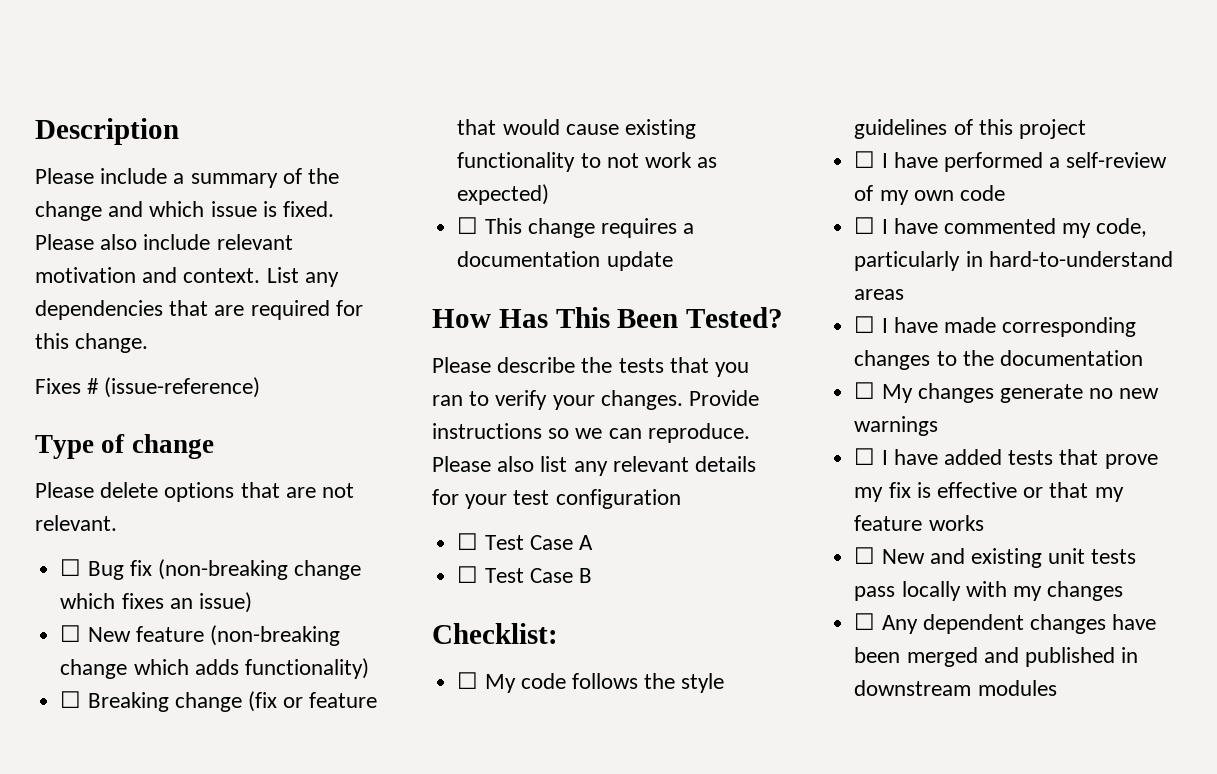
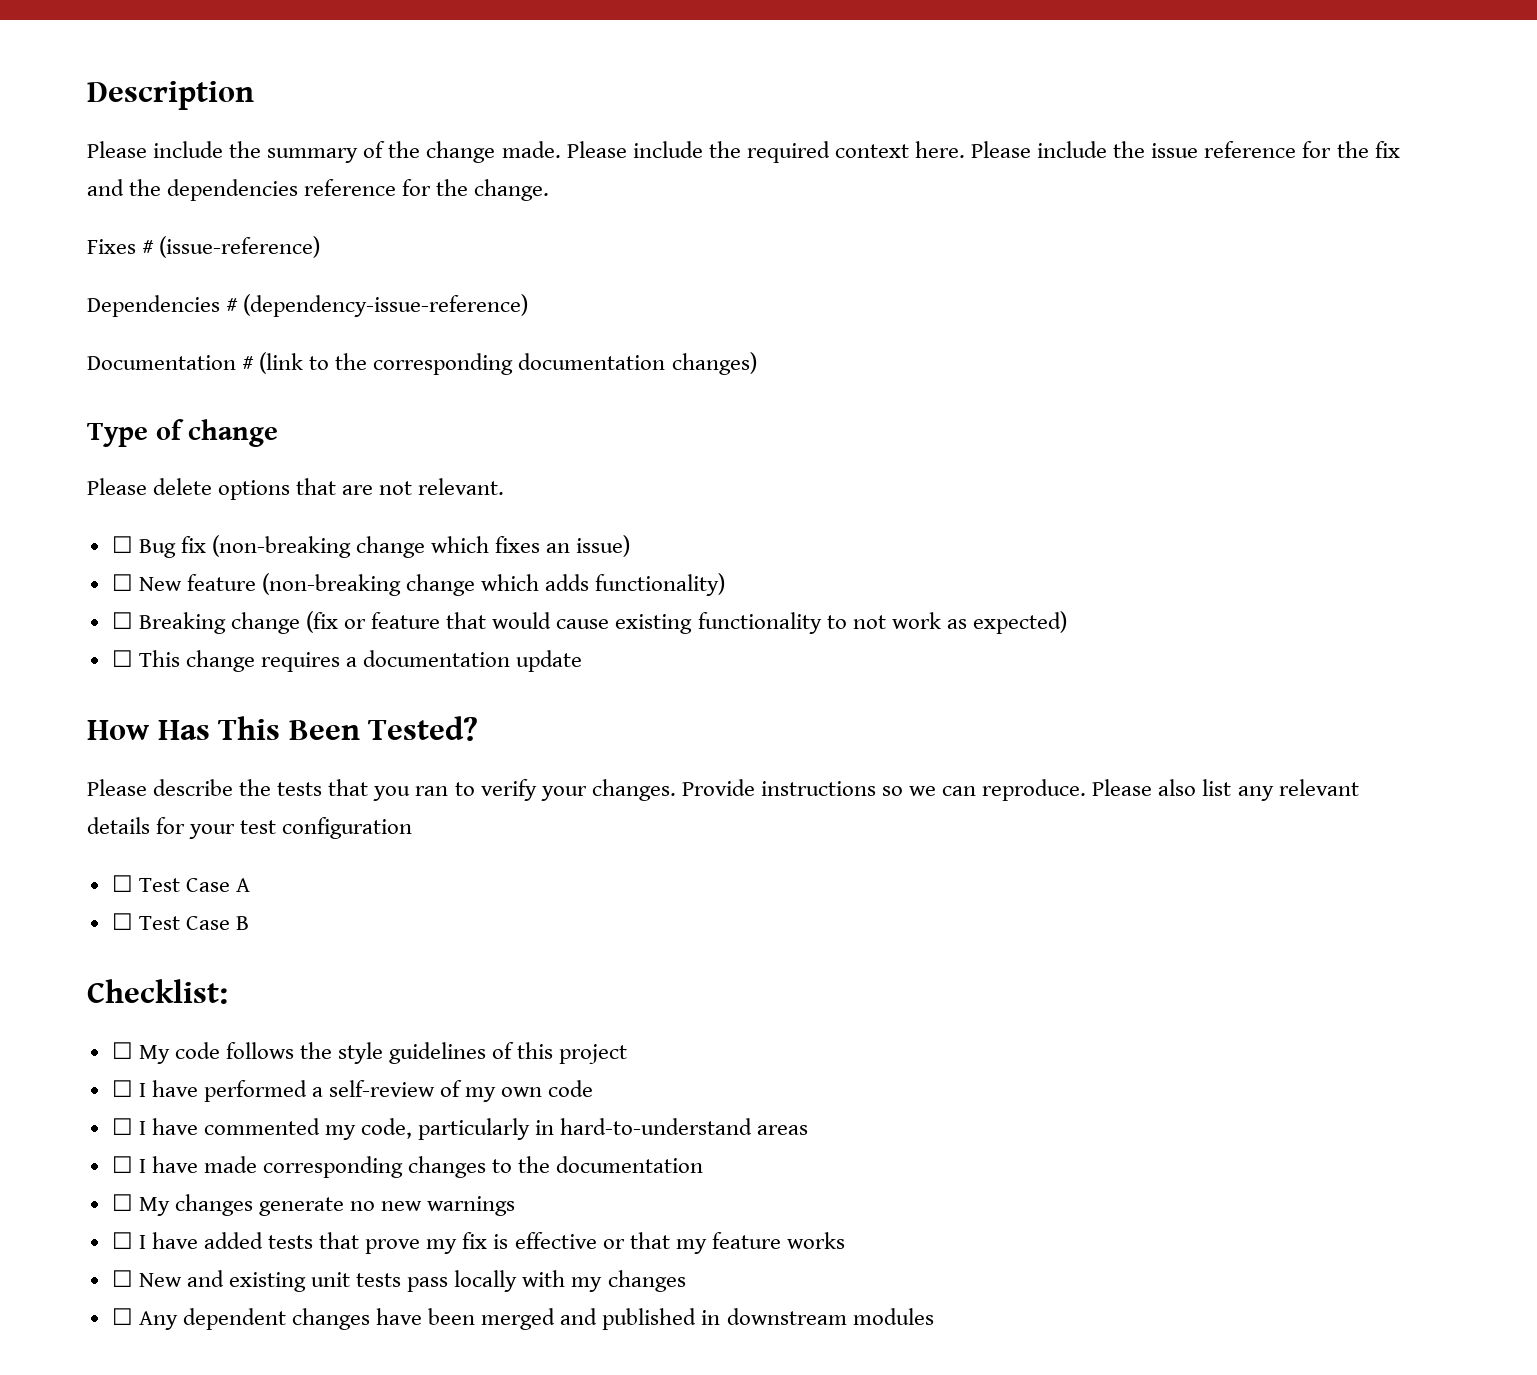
[173,173,185,184] a -> [229,141,262,158] the
[108,201,335,217] [35,234,293,250] [35,267,339,287] [35,300,363,320] [35,333,149,353] [35,377,261,398] and which issue is fixed. Please also include relevant motivation and context. List any dependencies that are required for this change. // Fixes # (issue-reference) -> [501,141,1400,163] [87,179,550,201] [87,236,321,258] [87,294,529,317] [87,352,757,375] made. Please include the required context here. Please include the issue reference for the fix and the dependencies reference for the change. // Fixes # (issue-reference) // Dependencies # (dependency-issue-reference) // Documentation # (link to the corresponding documentation changes)

